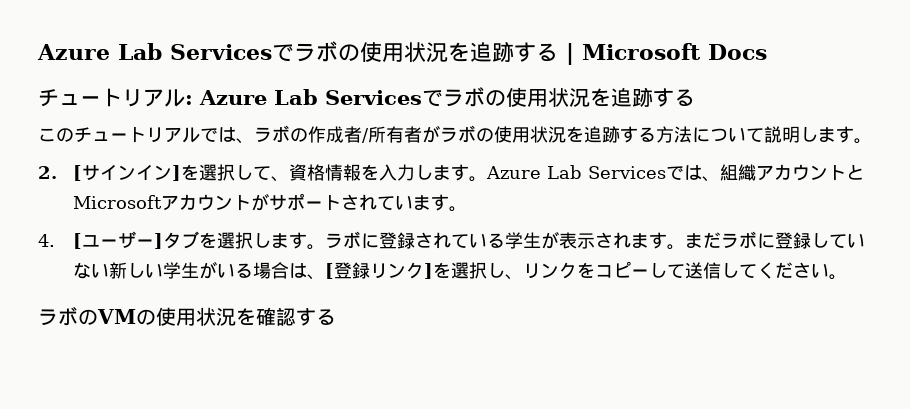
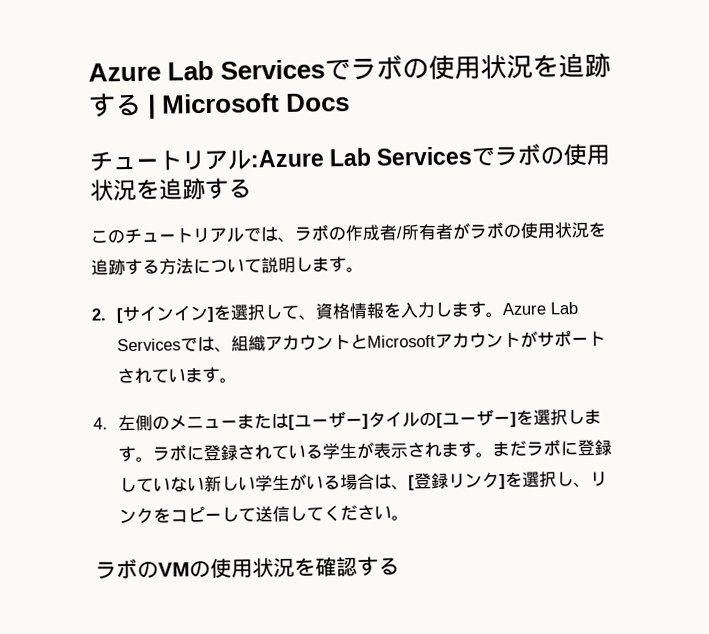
[185,90,267,105] : Azure -> [250,149,324,168] :Azure
(55, 240) none -> [118,412,290,431] 左側のメニューまたは
[181,231,200,249] ブ -> [385,409,518,428] イルの[ユーザー]

